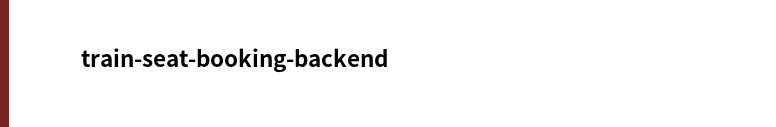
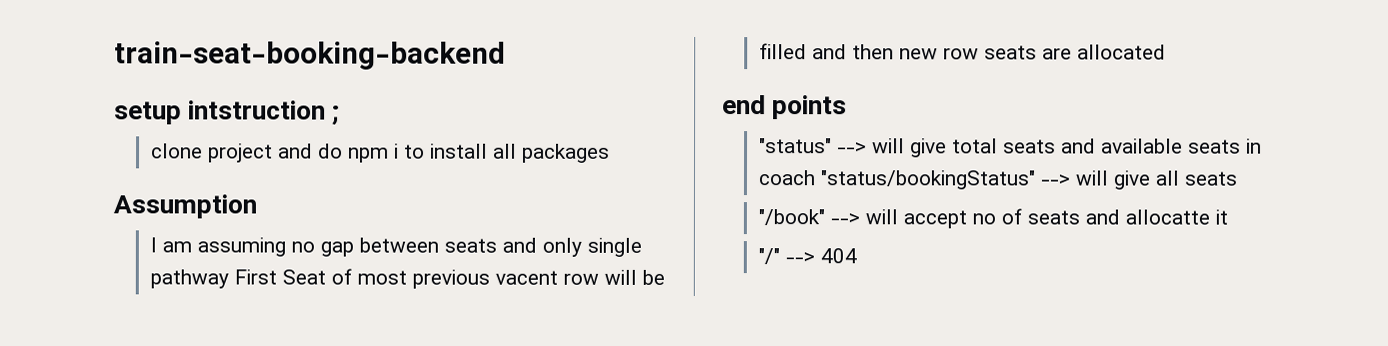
(388, 60) none -> [114,100,341,126] [150,143,610,163] [113,194,257,219] [149,237,642,257] [149,268,665,289] [758,43,1166,60] [722,95,848,120] [758,138,1262,158] [757,170,1238,190] [757,208,1228,229] [757,248,857,265] // setup intstruction ; // clone project and do npm i to install all packages // Assumption // I am assuming no gap between seats and only single pathway First Seat of most previous vacent row will be filled and then new row seats are allocated // end points // "status" --> will give total seats and available seats in coach "status/bookingStatus" --> will give all seats // "/book" --> will accept no of seats and allocatte it // "/" --> 404

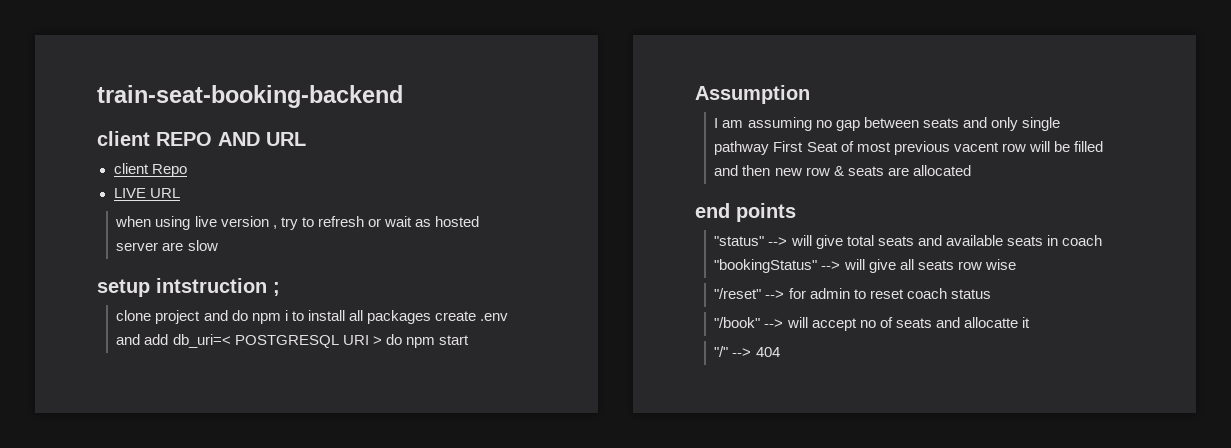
(506, 55) none -> [97,131,306,146] [113,163,187,177] [113,188,180,198] [115,216,479,230] [116,240,218,251] // client REPO AND URL // client Repo // LIVE URL // when using live version , try to refresh or wait as hosted server are slow
(610, 153) none -> [434,311,508,321] [116,334,469,348] create .env and add db_uri=< POSTGRESQL URI > do npm start
(979, 54) none -> [833,166,844,176] &
[819,170,1036,190] "status/bookingStatus" -> [714,259,818,273] "bookingStatus"
(1238, 178) none -> [957,259,1016,270] [714,288,991,299] row wise // "/reset" --> for admin to reset coach status

